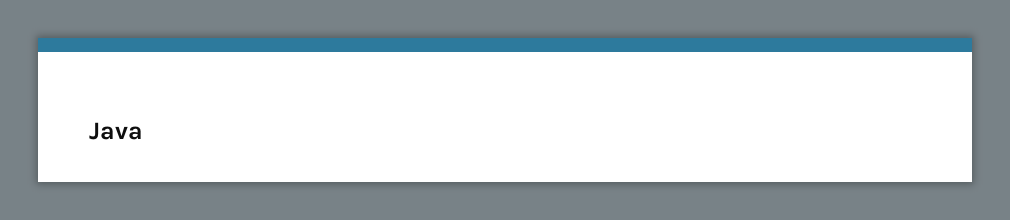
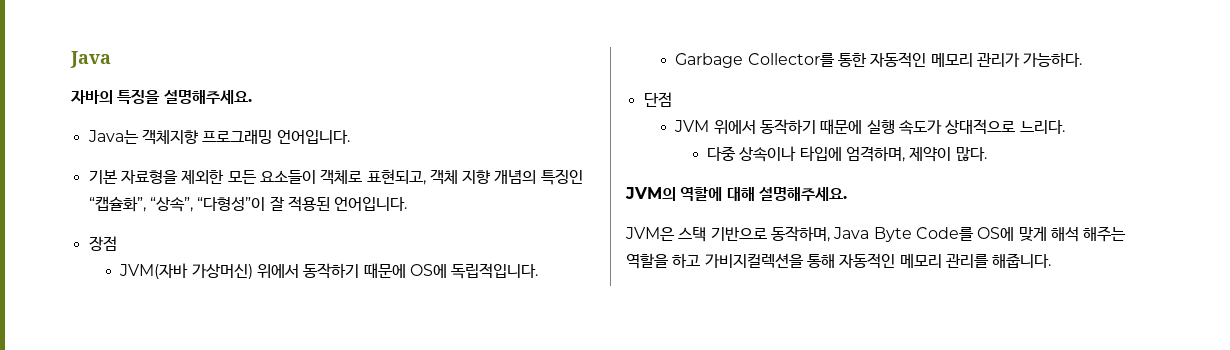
[89,122,143,140] Java -> [70,51,111,68] [70,89,252,104] [87,129,350,145] [88,169,583,185] [88,196,408,212] [88,236,117,251] [119,263,539,279] [675,52,1083,68] [643,92,672,107] [674,119,1065,135] [706,146,987,162] [625,187,847,201] [625,226,1127,242] [626,253,1052,269] Java // 자바의 특징을 설명해주세요. // Java는 객체지향 프로그래밍 언어입니다. // 기본 자료형을 제외한 모든 요소들이 객체로 표현되고, 객체 지향 개념의 특징인 “캡슐화”, “상속”, “다형성”이 잘 적용된 언어입니다. // 장점 // JVM(자바 가상머신) 위에서 동작하기 때문에 OS에 독립적입니다. // Garbage Collector를 통한 자동적인 메모리 관리가 가능하다. // 단점 // JVM 위에서 동작하기 때문에 실행 속도가 상대적으로 느리다. // 다중 상속이나 타입에 엄격하며, 제약이 많다. // JVM의 역할에 대해 설명해주세요. // JVM은 스택 기반으로 동작하며, Java Byte Code를 OS에 맞게 해석 해주는 역할을 하고 가비지컬렉션을 통해 자동적인 메모리 관리를 해줍니다.

